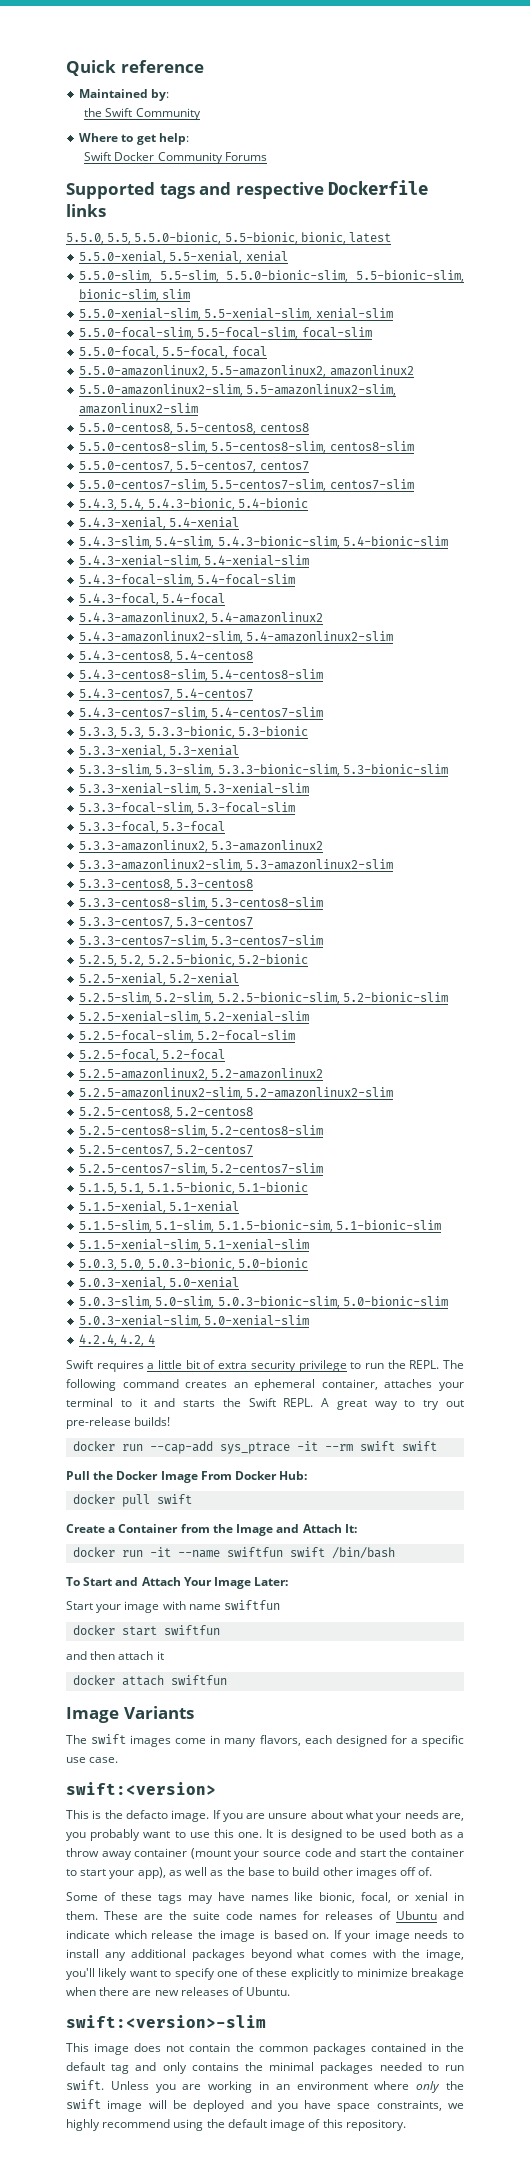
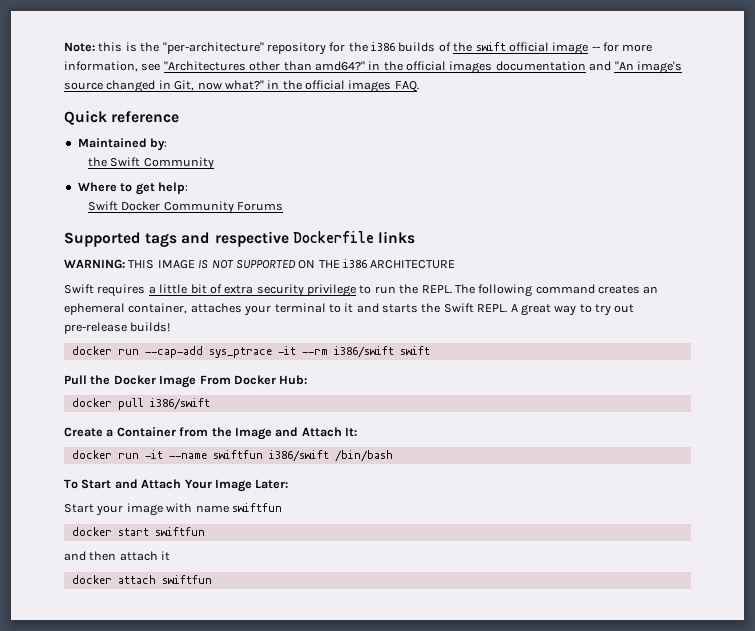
(66, 68) none -> [64,42,653,55] [64,61,682,74] [64,80,419,93] Note: this is the "per-architecture" repository for the i386 builds of the swift official image -- for more information, see "Architectures other than amd64?" in the official images documentation and "An image's source changed in Git, now what?" in the official images FAQ. //
[66,232,392,244] [79,251,288,263] [79,270,465,282] [79,289,191,301] [79,308,393,320] [79,327,372,339] [79,346,267,358] [79,365,414,377] [79,384,397,396] [79,403,199,414] [79,423,309,434] [79,441,414,453] [79,461,309,472] [79,479,414,491] [79,498,308,510] [79,517,240,529] [79,536,448,548] [79,555,310,567] [79,574,296,586] [79,593,226,605] [79,612,324,624] [79,631,394,643] [79,650,254,662] [79,669,324,681] [79,688,254,700] [79,707,324,719] [79,726,308,738] [79,745,240,757] [79,764,448,776] [79,783,310,795] [79,802,296,814] [79,821,226,833] [79,840,324,852] [79,859,394,871] [79,879,254,890] [79,897,324,909] [79,917,254,928] [79,935,324,947] [79,954,308,966] [79,973,240,985] [79,992,448,1004] [79,1011,310,1023] [79,1030,296,1042] [79,1049,226,1061] [79,1068,324,1080] [79,1087,394,1099] [79,1107,254,1118] [79,1125,324,1137] [79,1145,254,1156] [79,1163,324,1175] [79,1182,308,1194] [79,1201,240,1213] [79,1220,441,1232] [79,1239,310,1251] [79,1258,308,1270] [79,1277,240,1289] [79,1296,448,1308] [79,1315,310,1327] [79,1334,155,1346] 5.5.0, 5.5, 5.5.0-bionic, 5.5-bionic, bionic, latest // 5.5.0-xenial, 5.5-xenial, xenial // 5.5.0-slim, 5.5-slim, 5.5.0-bionic-slim, 5.5-bionic-slim, bionic-slim, slim // 5.5.0-xenial-slim, 5.5-xenial-slim, xenial-slim // 5.5.0-focal-slim, 5.5-focal-slim, focal-slim // 5.5.0-focal, 5.5-focal, focal // 5.5.0-amazonlinux2, 5.5-amazonlinux2, amazonlinux2 // 5.5.0-amazonlinux2-slim, 5.5-amazonlinux2-slim, amazonlinux2-slim // 5.5.0-centos8, 5.5-centos8, centos8 // 5.5.0-centos8-slim, 5.5-centos8-slim, centos8-slim // 5.5.0-centos7, 5.5-centos7, centos7 // 5.5.0-centos7-slim, 5.5-centos7-slim, centos7-slim // 5.4.3, 5.4, 5.4.3-bionic, 5.4-bionic // 5.4.3-xenial, 5.4-xenial // 5.4.3-slim, 5.4-slim, 5.4.3-bionic-slim, 5.4-bionic-slim // 5.4.3-xenial-slim, 5.4-xenial-slim // 5.4.3-focal-slim, 5.4-focal-slim // 5.4.3-focal, 5.4-focal // 5.4.3-amazonlinux2, 5.4-amazonlinux2 // 5.4.3-amazonlinux2-slim, 5.4-amazonlinux2-slim // 5.4.3-centos8, 5.4-centos8 // 5.4.3-centos8-slim, 5.4-centos8-slim // 5.4.3-centos7, 5.4-centos7 // 5.4.3-centos7-slim, 5.4-centos7-slim // 5.3.3, 5.3, 5.3.3-bionic, 5.3-bionic // 5.3.3-xenial, 5.3-xenial // 5.3.3-slim, 5.3-slim, 5.3.3-bionic-slim, 5.3-bionic-slim // 5.3.3-xenial-slim, 5.3-xenial-slim // 5.3.3-focal-slim, 5.3-focal-slim // 5.3.3-focal, 5.3-focal // 5.3.3-amazonlinux2, 5.3-amazonlinux2 // 5.3.3-amazonlinux2-slim, 5.3-amazonlinux2-slim // 5.3.3-centos8, 5.3-centos8 // 5.3.3-centos8-slim, 5.3-centos8-slim // 5.3.3-centos7, 5.3-centos7 // 5.3.3-centos7-slim, 5.3-centos7-slim // 5.2.5, 5.2, 5.2.5-bionic, 5.2-bionic // 5.2.5-xenial, 5.2-xenial // 5.2.5-slim, 5.2-slim, 5.2.5-bionic-slim, 5.2-bionic-slim // 5.2.5-xenial-slim, 5.2-xenial-slim // 5.2.5-focal-slim, 5.2-focal-slim // 5.2.5-focal, 5.2-focal // 5.2.5-amazonlinux2, 5.2-amazonlinux2 // 5.2.5-amazonlinux2-slim, 5.2-amazonlinux2-slim // 5.2.5-centos8, 5.2-centos8 // 5.2.5-centos8-slim, 5.2-centos8-slim // 5.2.5-centos7, 5.2-centos7 // 5.2.5-centos7-slim, 5.2-centos7-slim // 5.1.5, 5.1, 5.1.5-bionic, 5.1-bionic // 5.1.5-xenial, 5.1-xenial // 5.1.5-slim, 5.1-slim, 5.1.5-bionic-sim, 5.1-bionic-slim // 5.1.5-xenial-slim, 5.1-xenial-slim // 5.0.3, 5.0, 5.0.3-bionic, 5.0-bionic // 5.0.3-xenial, 5.0-xenial // 5.0.3-slim, 5.0-slim, 5.0.3-bionic-slim, 5.0-bionic-slim // 5.0.3-xenial-slim, 5.0-xenial-slim // 4.2.4, 4.2, 4 -> [64,259,456,269] WARNING: THIS IMAGE IS NOT SUPPORTED ON THE i386 ARCHITECTURE
[360,1441,396,1451] swift -> [333,346,394,358] i386/swift
[157,1494,193,1504] swift -> [149,398,210,410] i386/swift
[290,1547,326,1557] swift -> [268,450,329,462] i386/swift
[66,1706,194,1723] [66,1734,464,1747] [66,1757,119,1763] [66,1782,216,1795] [66,1810,465,1822] [66,1829,464,1841] [66,1848,465,1860] [66,1867,433,1879] [66,1892,465,1904] [66,1911,464,1920] [66,1930,464,1942] [66,1949,465,1961] [66,1968,464,1980] [66,1987,291,1996] [66,2015,266,2028] [66,2043,464,2055] [66,2062,464,2074] [66,2080,465,2093] [66,2099,465,2112] [66,2119,406,2131] // Image Variants // The swift images come in many flavors, each designed for a specific use case. // swift:<version> // This is the defacto image. If you are unsure about what your needs are, you probably want to use this one. It is designed to be used both as a throw away container (mount your source code and start the container to start your app), as well as the base to build other images off of. // Some of these tags may have names like bionic, focal, or xenial in them. These are the suite code names for releases of Ubuntu and indicate which release the image is based on. If your image needs to install any additional packages beyond what comes with the image, you'll likely want to specify one of these explicitly to minimize breakage when there are new releases of Ubuntu. // swift:<version>-slim // This image does not contain the common packages contained in the default tag and only contains the minimal packages needed to run swift. Unless you are working in an environment where only the swift image will be deployed and you have space constraints, we highly recommend using the default image of this repository. -> (212, 579) none

